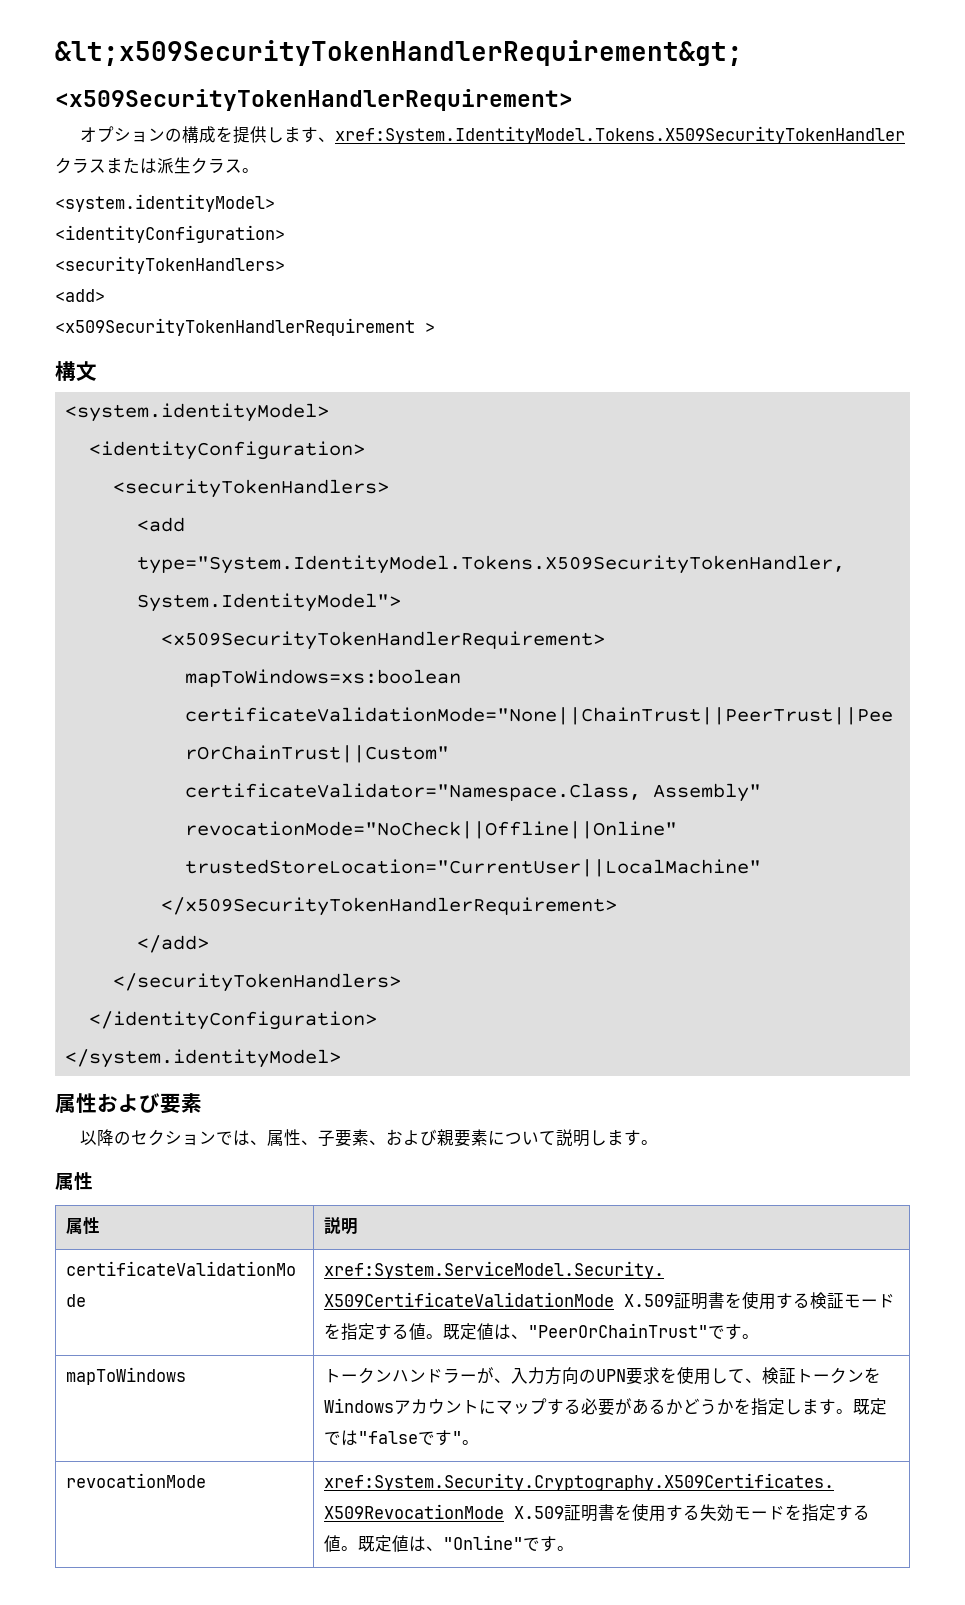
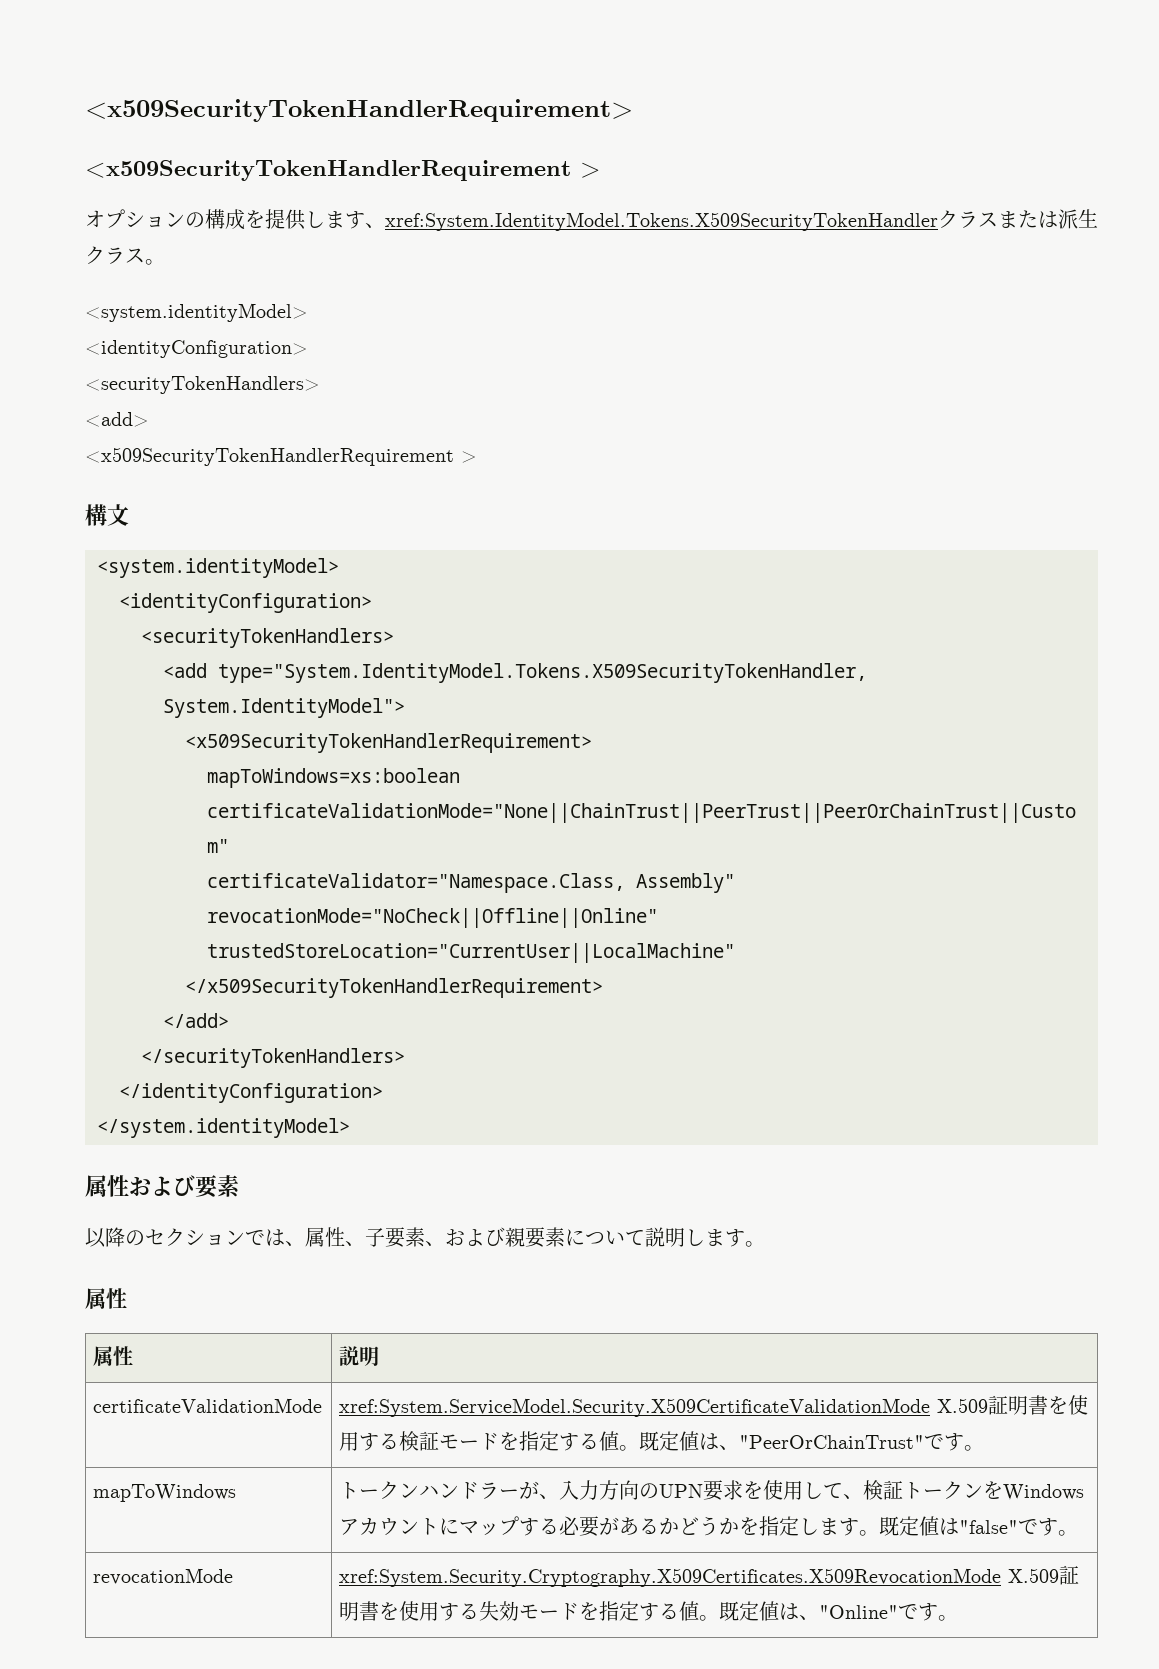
[55,40,743,66] [55,89,573,111] &lt;x509SecurityTokenHandlerRequirement&gt; // <x509SecurityTokenHandlerRequirement> -> [85,99,633,122] [85,160,601,181] <x509SecurityTokenHandlerRequirement> // <x509SecurityTokenHandlerRequirement >
[324,1430,463,1446] では"falseです" -> [919,1516,1059,1536] 値は"false"です

